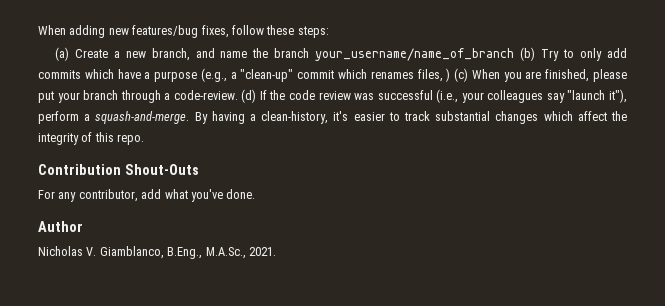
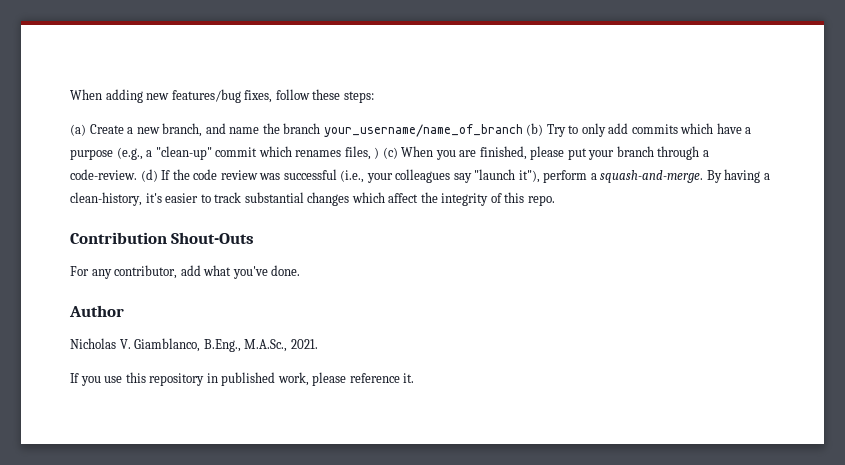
(276, 251) none -> [70,372,415,386] // If you use this repository in published work, please reference it.

